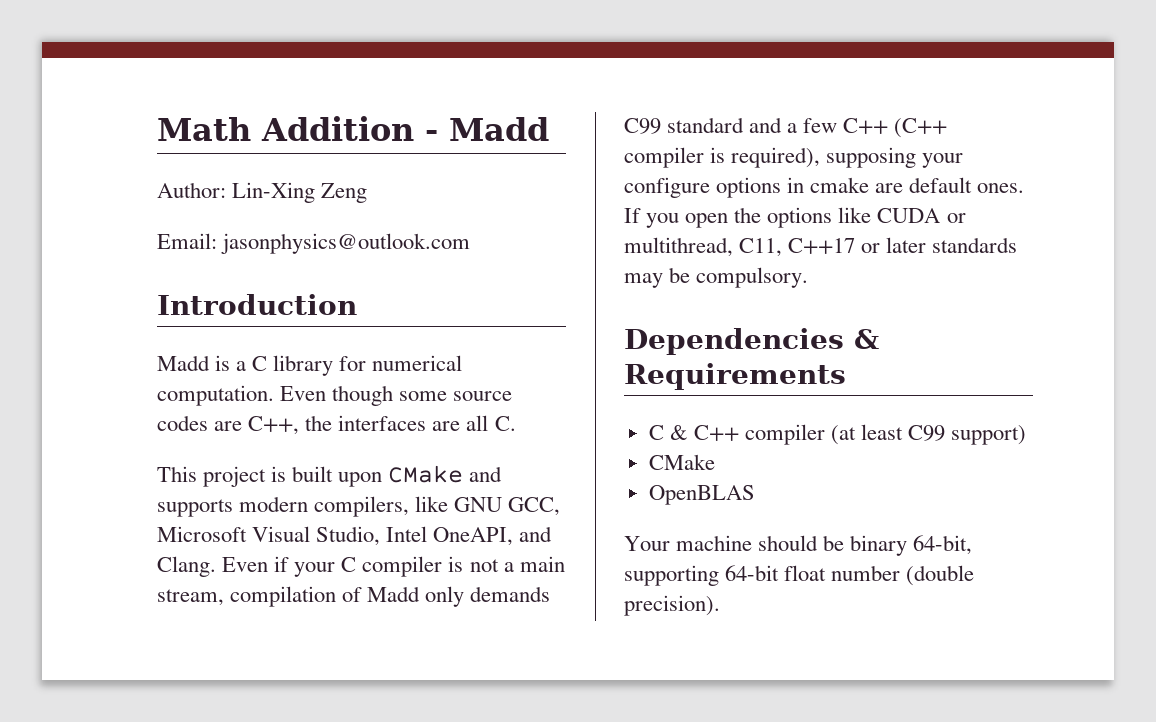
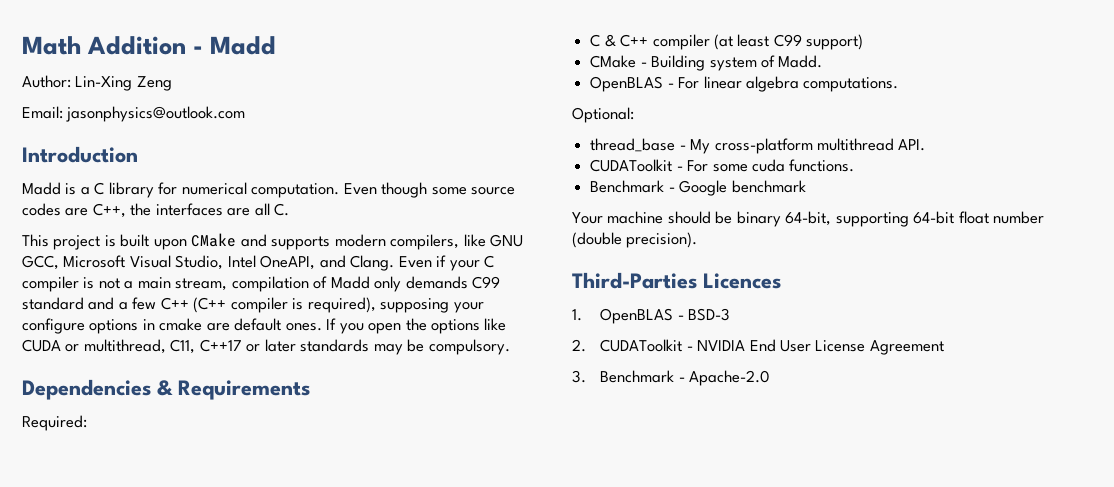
(846, 376) none -> [22,415,87,431] // Required:
[648,485,755,505] // OpenBLAS -> [640,55,823,71] [590,76,899,92] [572,107,634,123] [590,138,926,154] [590,159,855,172] [590,180,806,196] - Building system of Madd. // OpenBLAS - For linear algebra computations. // Optional: // thread_base - My cross-platform multithread API. // CUDAToolkit - For some cuda functions. // Benchmark - Google benchmark
(720, 605) none -> [572,272,781,289] [572,308,731,324] [572,339,944,355] [572,370,771,386] // Third-Parties Licences // 1. OpenBLAS - BSD-3 // 2. CUDAToolkit - NVIDIA End User License Agreement // 3. Benchmark - Apache-2.0

